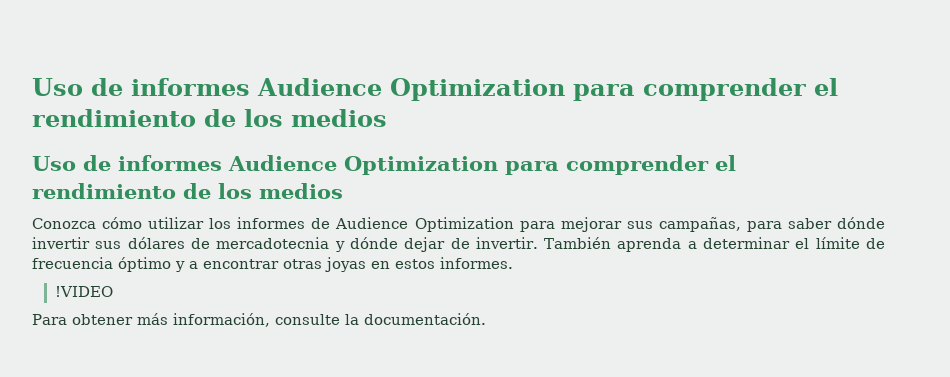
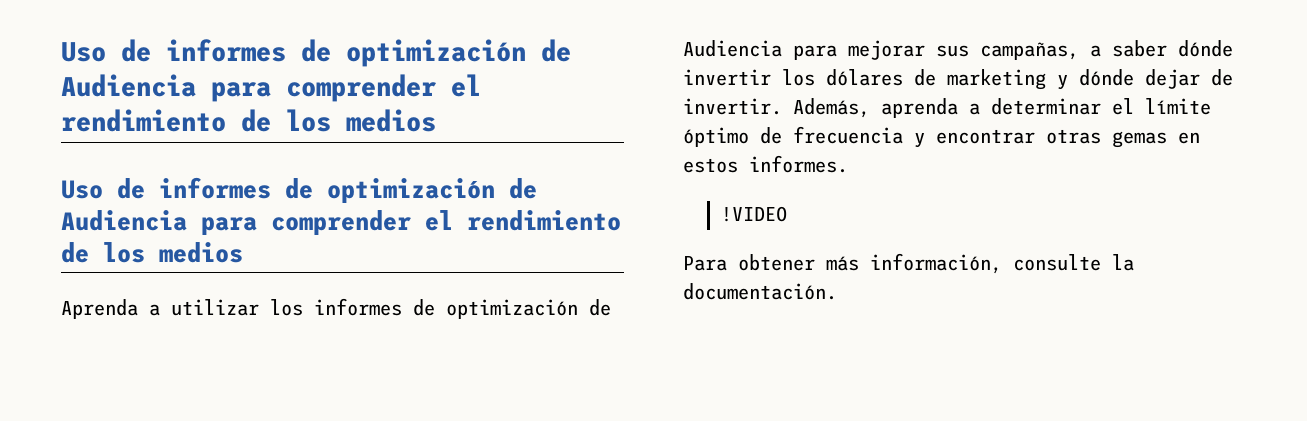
[32,78,565,101] Uso de informes Audience Optimization -> [61,39,571,67] [61,74,196,97] Uso de informes de optimización de Audiencia
[228,155,736,175] [32,183,343,199] [32,217,143,229] Audience Optimization para comprender el rendimiento de los medios // Conozca cómo -> [285,178,537,203] [61,210,621,235] [61,242,243,263] [61,299,160,319] de optimización de Audiencia para comprender el rendimiento de los medios // Aprenda a
[335,217,514,232] Audience Optimization -> [446,299,611,319] [683,40,782,57] optimización de Audiencia
[746,221,782,232] para -> [1090,45,1101,57] a
[95,241,122,249] sus -> [782,69,815,86] los
[216,237,330,249] mercadotecnia -> [947,69,1046,90] marketing
[544,237,612,249] También -> [793,98,870,118] Además,
(860, 243) none -> [683,127,749,147] óptimo
[118,257,198,272] óptimo y a -> [914,133,925,148] y
[325,257,366,272] joyas -> [1112,131,1167,148] gemas

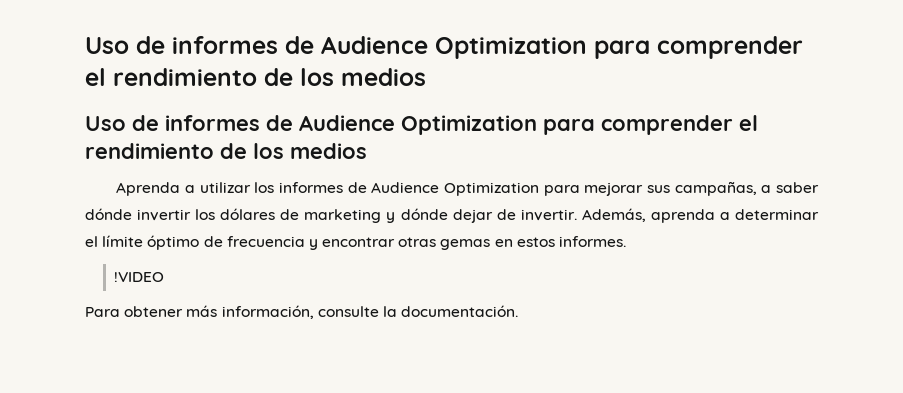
[61,39,571,67] [61,74,196,97] Uso de informes de optimización de Audiencia -> [85,36,587,59] Uso de informes de Audience Optimization
[327,178,537,203] [61,210,187,231] optimización de Audiencia -> [299,115,537,135] Audience Optimization
[446,299,611,319] [683,40,782,57] optimización de Audiencia -> [371,182,539,196] Audience Optimization

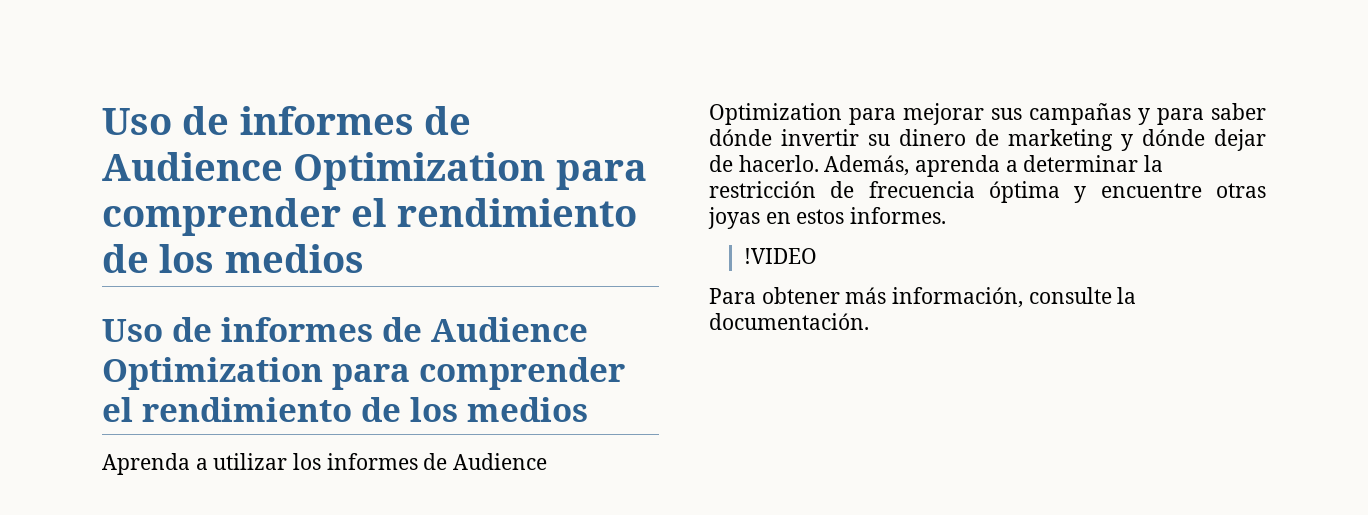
[674,181,772,196] campañas, a -> [1029,103,1204,125] campañas y para
[195,208,276,220] los dólares -> [868,129,966,146] su dinero
[520,209,577,221] invertir. -> [738,155,819,172] hacerlo.
[85,235,491,250] el límite óptimo de frecuencia y encontrar otras gemas -> [1144,155,1164,172] [709,181,1266,203] [708,207,760,229] la restricción de frecuencia óptima y encuentre otras joyas

